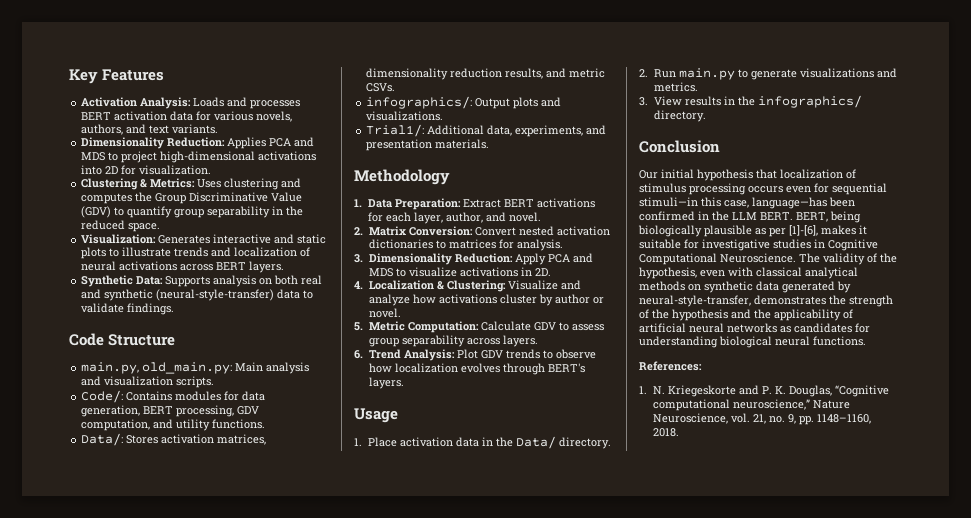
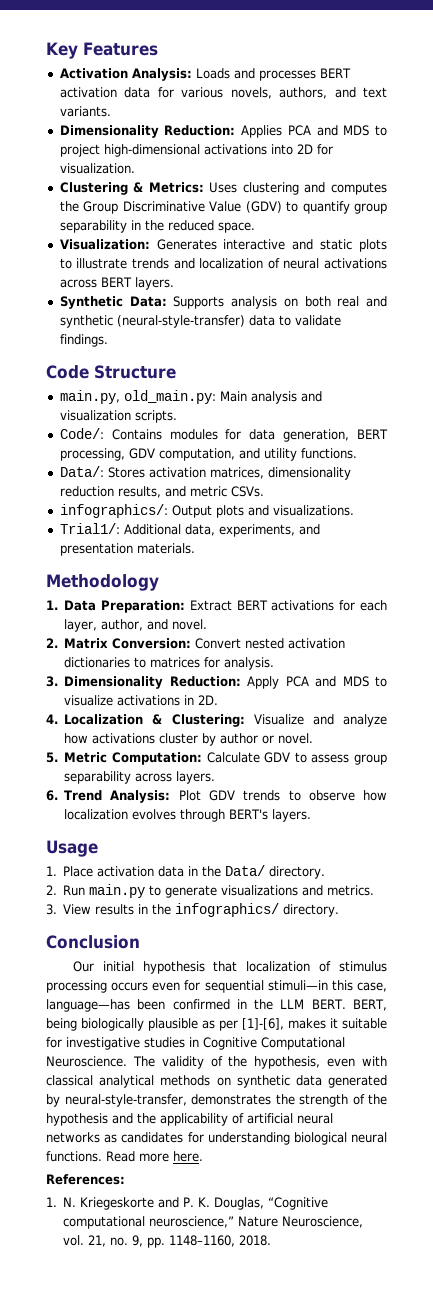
(866, 341) none -> [106,1151,203,1162] Read more here.

